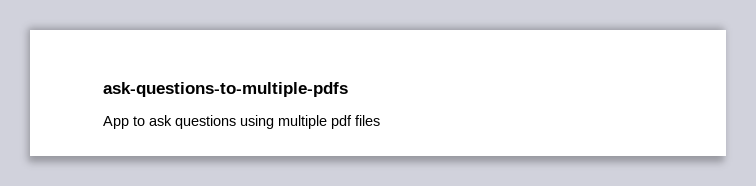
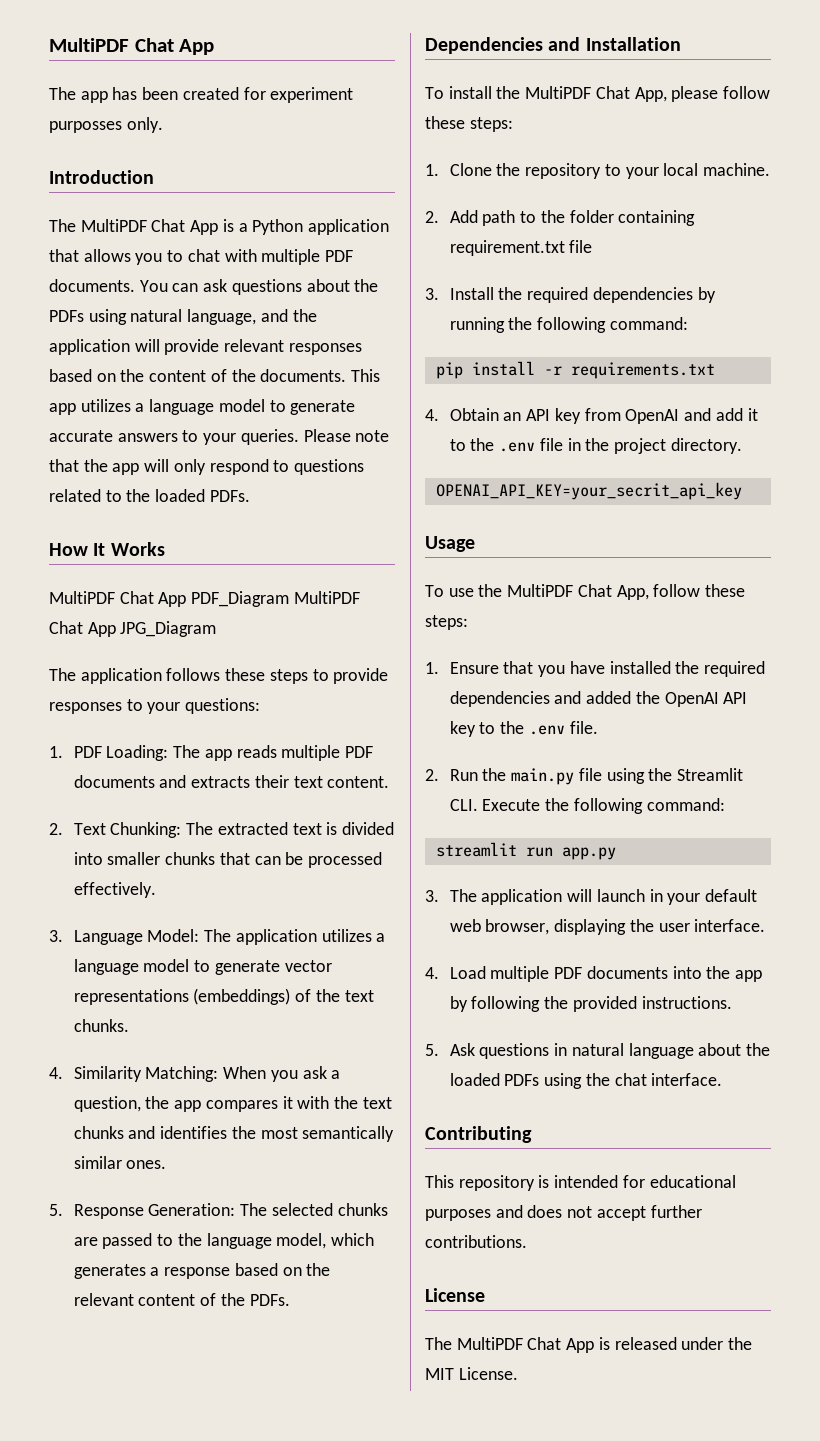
[103,82,348,97] [103,115,380,129] ask-questions-to-multiple-pdfs // App to ask questions using multiple pdf files -> [49,38,215,55] [49,87,354,103] [49,117,163,133] [49,170,154,184] [49,219,390,235] [49,249,354,265] [49,279,379,295] [49,309,317,325] [49,339,362,355] [49,369,381,382] [49,399,356,415] [49,429,390,445] [49,459,365,475] [49,489,250,502] [49,542,165,556] [49,591,360,607] [49,621,217,637] [49,668,389,684] [49,698,261,714] [49,745,374,761] [73,775,390,788] [49,822,395,838] [73,852,383,868] [73,882,156,898] [49,929,386,945] [73,959,332,975] [73,988,374,1005] [73,1019,129,1032] [49,1066,341,1082] [73,1096,392,1112] [73,1126,395,1142] [73,1156,167,1169] [49,1203,388,1219] [73,1233,375,1249] [73,1263,331,1279] [73,1293,290,1306] [425,37,681,54] [425,86,771,102] [425,116,513,132] [425,163,771,179] [425,210,696,226] [449,240,593,256] [425,287,716,303] [449,317,688,333] [435,361,715,379] [425,408,758,424] [449,438,742,454] [435,482,742,500] [425,536,475,552] [425,584,746,600] [425,615,468,630] [425,661,766,677] [449,691,748,707] [449,721,598,737] [425,768,744,785] [449,798,725,814] [435,842,616,860] [425,889,758,905] [449,919,766,935] [425,966,763,982] [449,996,732,1012] [425,1043,771,1059] [449,1073,723,1089] [425,1126,532,1143] [425,1175,736,1191] [425,1205,702,1221] [425,1235,527,1248] [425,1288,485,1302] [425,1337,753,1353] [425,1367,518,1380] MultiPDF Chat App // The app has been created for experiment purposses only. // Introduction // The MultiPDF Chat App is a Python application that allows you to chat with multiple PDF documents. You can ask questions about the PDFs using natural language, and the application will provide relevant responses based on the content of the documents. This app utilizes a language model to generate accurate answers to your queries. Please note that the app will only respond to questions related to the loaded PDFs. // How It Works // MultiPDF Chat App PDF_Diagram MultiPDF Chat App JPG_Diagram // The application follows these steps to provide responses to your questions: // 1. PDF Loading: The app reads multiple PDF documents and extracts their text content. // 2. Text Chunking: The extracted text is divided into smaller chunks that can be processed effectively. // 3. Language Model: The application utilizes a language model to generate vector representations (embeddings) of the text chunks. // 4. Similarity Matching: When you ask a question, the app compares it with the text chunks and identifies the most semantically similar ones. // 5. Response Generation: The selected chunks are passed to the language model, which generates a response based on the relevant content of the PDFs. // Dependencies and Installation // To install the MultiPDF Chat App, please follow these steps: // 1. Clone the repository to your local machine. // 2. Add path to the folder containing requirement.txt file // 3. Install the required dependencies by running the following command: // pip install -r requirements.txt // 4. Obtain an API key from OpenAI and add it to the .env file in the project directory. // OPENAI_API_KEY=your_secrit_api_key // Usage // To use the MultiPDF Chat App, follow these steps: // 1. Ensure that you have installed the required dependencies and added the OpenAI API key to the .env file. // 2. Run the main.py file using the Streamlit CLI. Execute the following command: // streamlit run app.py // 3. The application will launch in your default web browser, displaying the user interface. // 4. Load multiple PDF documents into the app by following the provided instructions. // 5. Ask questions in natural language about the loaded PDFs using the chat interface. // Contributing // This repository is intended for educational purposes and does not accept further contributions. // License // The MultiPDF Chat App is released under the MIT License.

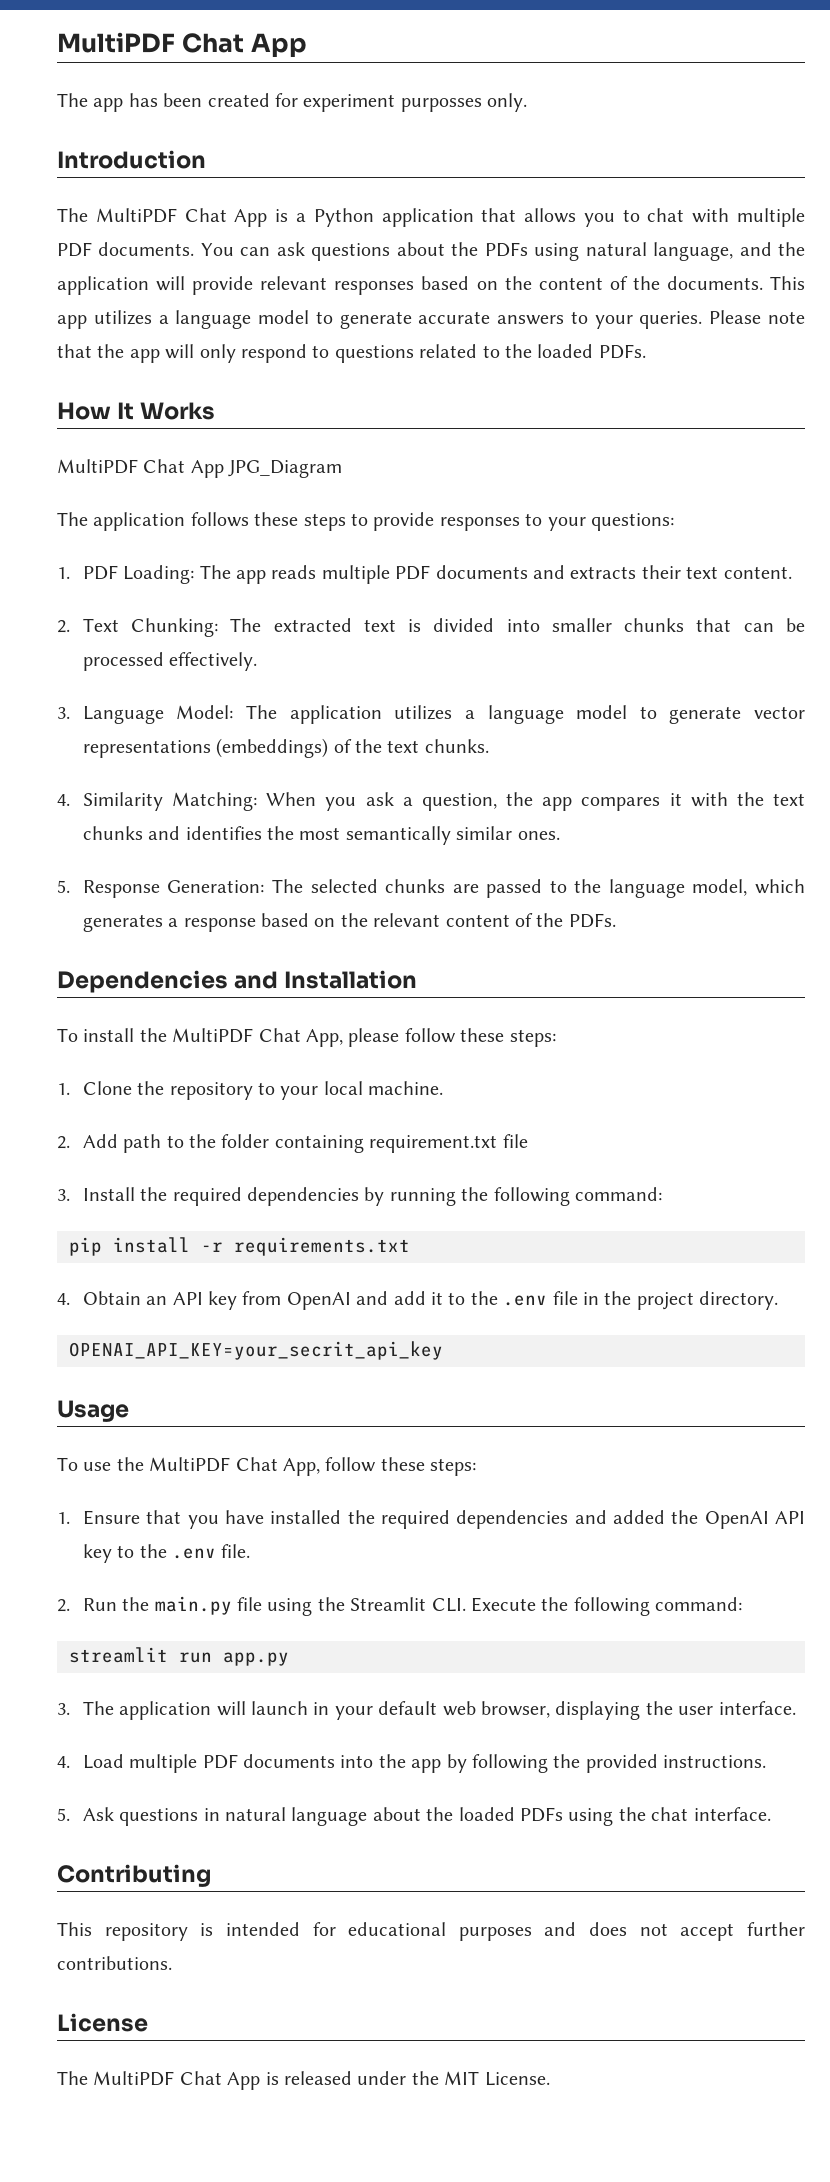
[191,591,360,607] [49,621,116,637] PDF_Diagram MultiPDF Chat App -> (224, 469) none

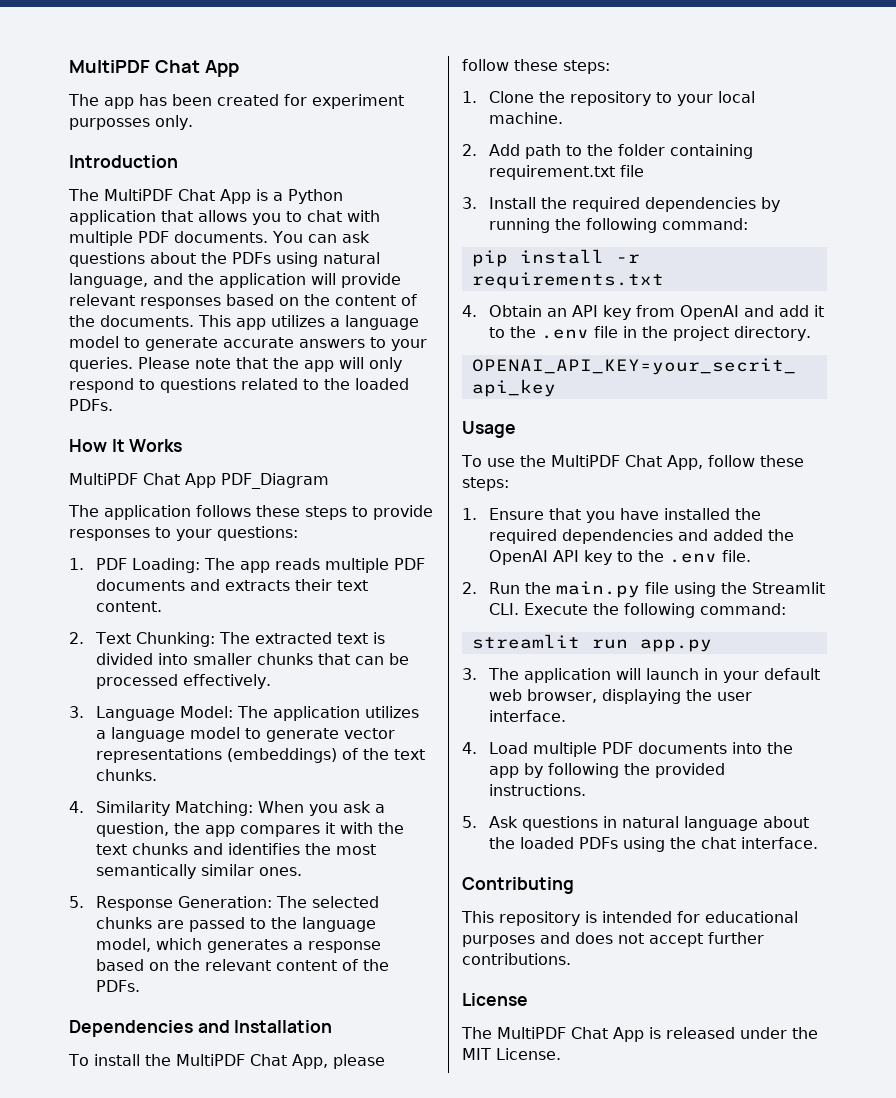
[228,460,343,478] JPG_Diagram -> [221,473,329,489] PDF_Diagram

